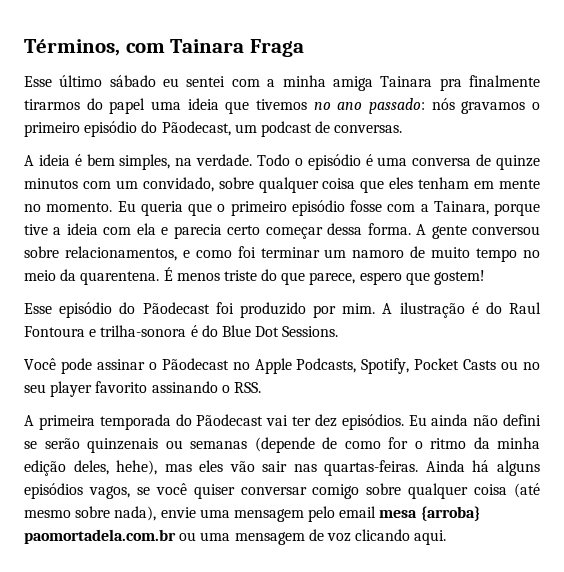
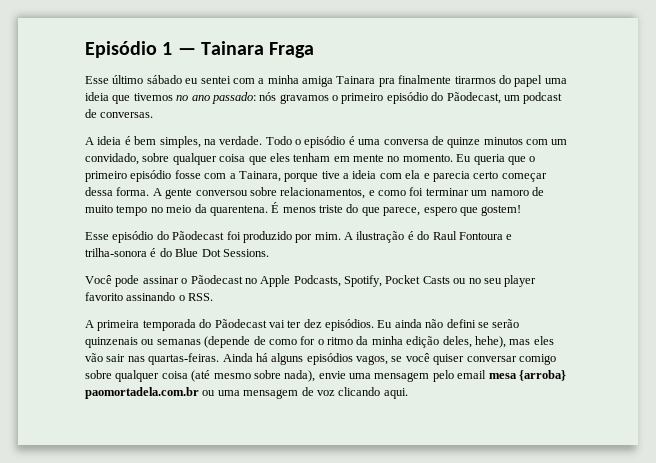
[24,39,165,56] Términos, com -> [85,41,196,58] Episódio 1 —

